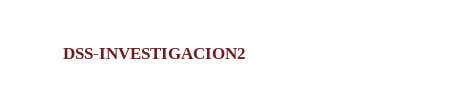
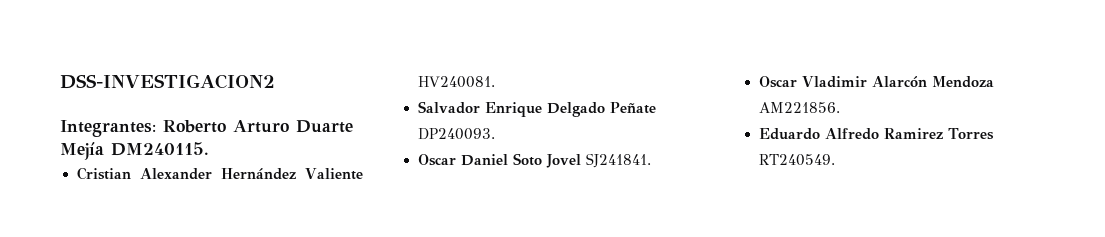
(246, 53) none -> [60,120,353,137] [60,142,209,160] [76,167,364,180] [417,76,495,88] [417,101,656,117] [417,128,495,140] [417,153,651,168] [758,76,994,88] [758,102,840,113] [758,128,995,140] [758,154,835,166] // Integrantes: Roberto Arturo Duarte Mejía DM240115. // Cristian Alexander Hernández Valiente HV240081. // Salvador Enrique Delgado Peñate DP240093. // Oscar Daniel Soto Jovel SJ241841. // Oscar Vladimir Alarcón Mendoza AM221856. // Eduardo Alfredo Ramirez Torres RT240549.

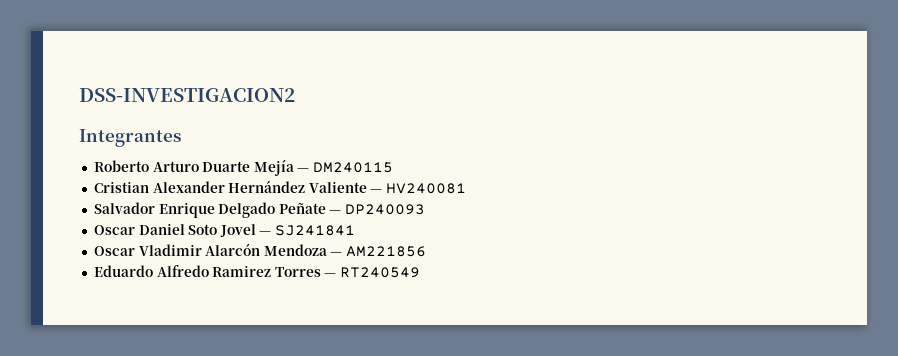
[60,120,156,137] Integrantes: -> [79,129,181,147] Integrantes //
[111,142,209,156] DM240115. -> [297,162,394,173] — DM240115
[417,76,495,88] HV240081. -> [370,183,467,194] — HV240081
[417,128,495,140] DP240093. -> [329,204,426,215] — DP240093
[585,153,651,168] SJ241841. -> [259,225,356,236] — SJ241841
[758,102,840,113] AM221856. -> [330,246,427,257] — AM221856
[758,154,835,166] RT240549. -> [324,267,421,278] — RT240549

